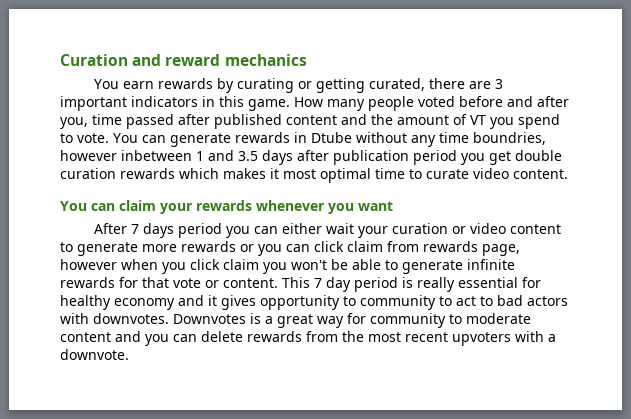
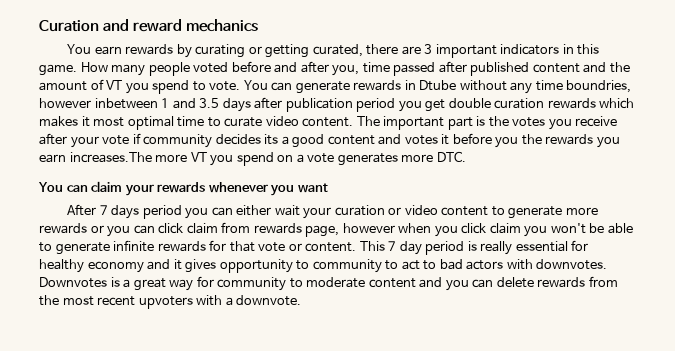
(568, 174) none -> [356,116,618,130] [39,133,620,148] [39,151,466,166] The important part is the votes you receive after your vote if community decides its a good content and votes it before you the rewards you earn increases.The more VT you spend on a vote generates more DTC.

